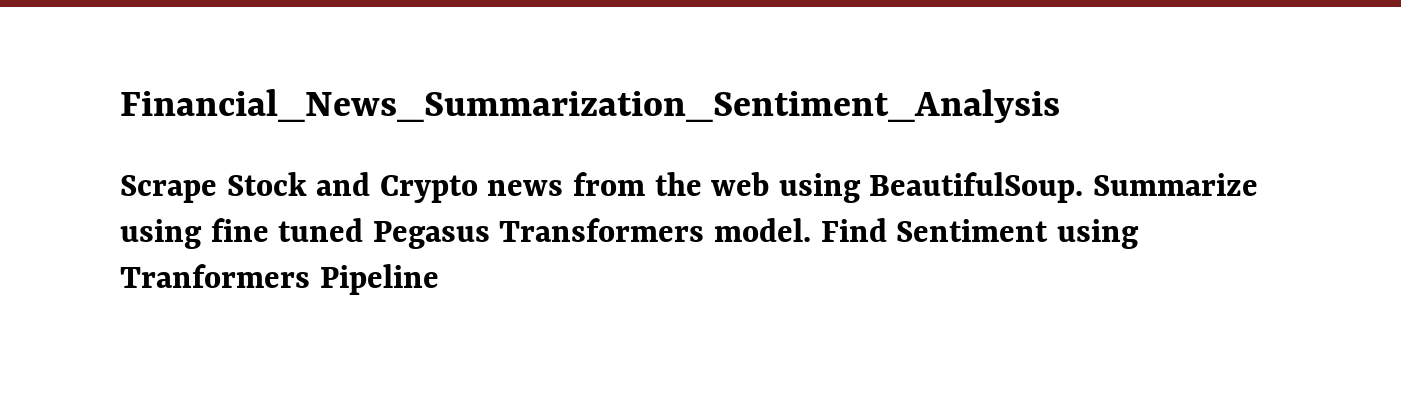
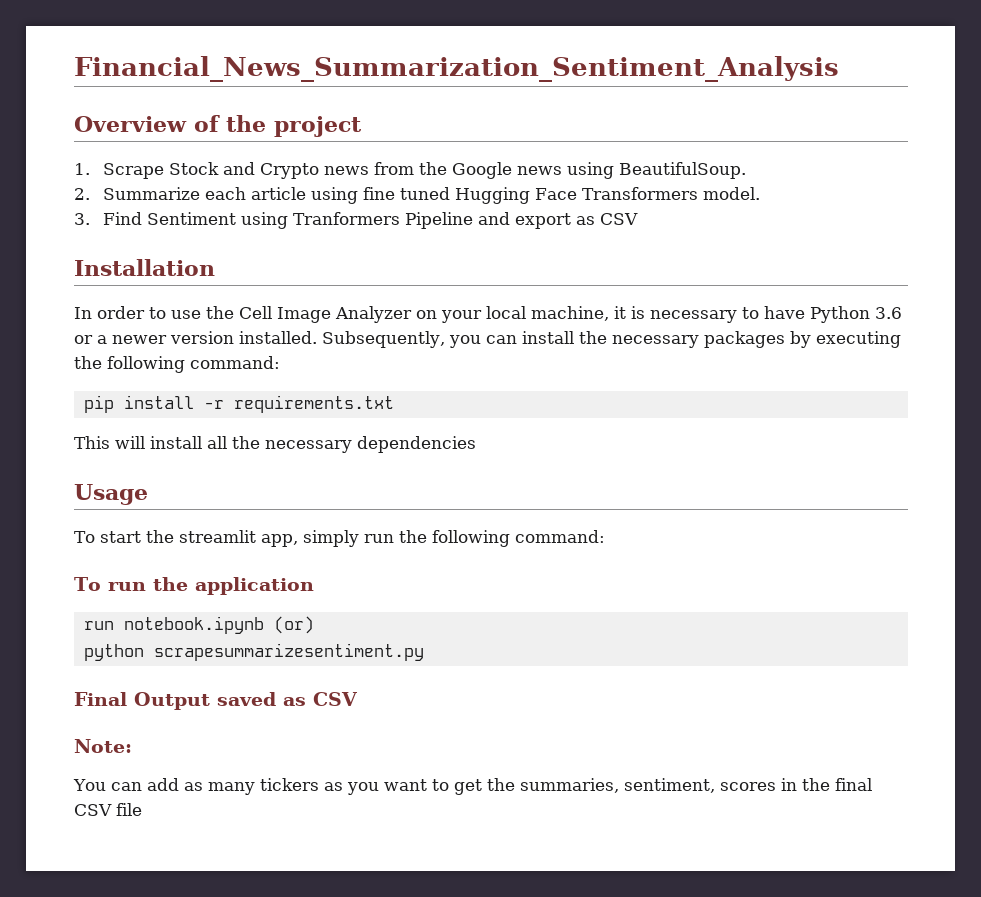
(1060, 106) none -> [74,115,362,137] [74,163,90,175] Overview of the project // 1.
[711,172,770,196] web -> [452,162,563,179] Google news
[1092,173,1258,196] Summarize -> [74,187,307,200] // 2. Summarize each article
[372,221,490,249] Pegasus -> [455,187,578,204] Hugging Face
(811, 230) none -> [74,213,90,225] // 3.
(439, 279) none -> [478,212,639,229] [74,259,215,276] [74,306,902,323] [74,331,901,348] [74,356,280,373] [83,395,394,413] [74,436,476,453] [74,484,148,505] [74,530,605,547] [74,577,314,595] [83,616,314,634] [83,643,424,661] [74,692,358,710] [74,739,132,753] [73,778,872,795] [74,803,142,816] and export as CSV // Installation // In order to use the Cell Image Analyzer on your local machine, it is necessary to have Python 3.6 or a newer version installed. Subsequently, you can install the necessary packages by executing the following command: // pip install -r requirements.txt // This will install all the necessary dependencies // Usage // To start the streamlit app, simply run the following command: // To run the application // run notebook.ipynb (or) // python scrapesummarizesentiment.py // Final Output saved as CSV // Note: // You can add as many tickers as you want to get the summaries, sentiment, scores in the final CSV file

